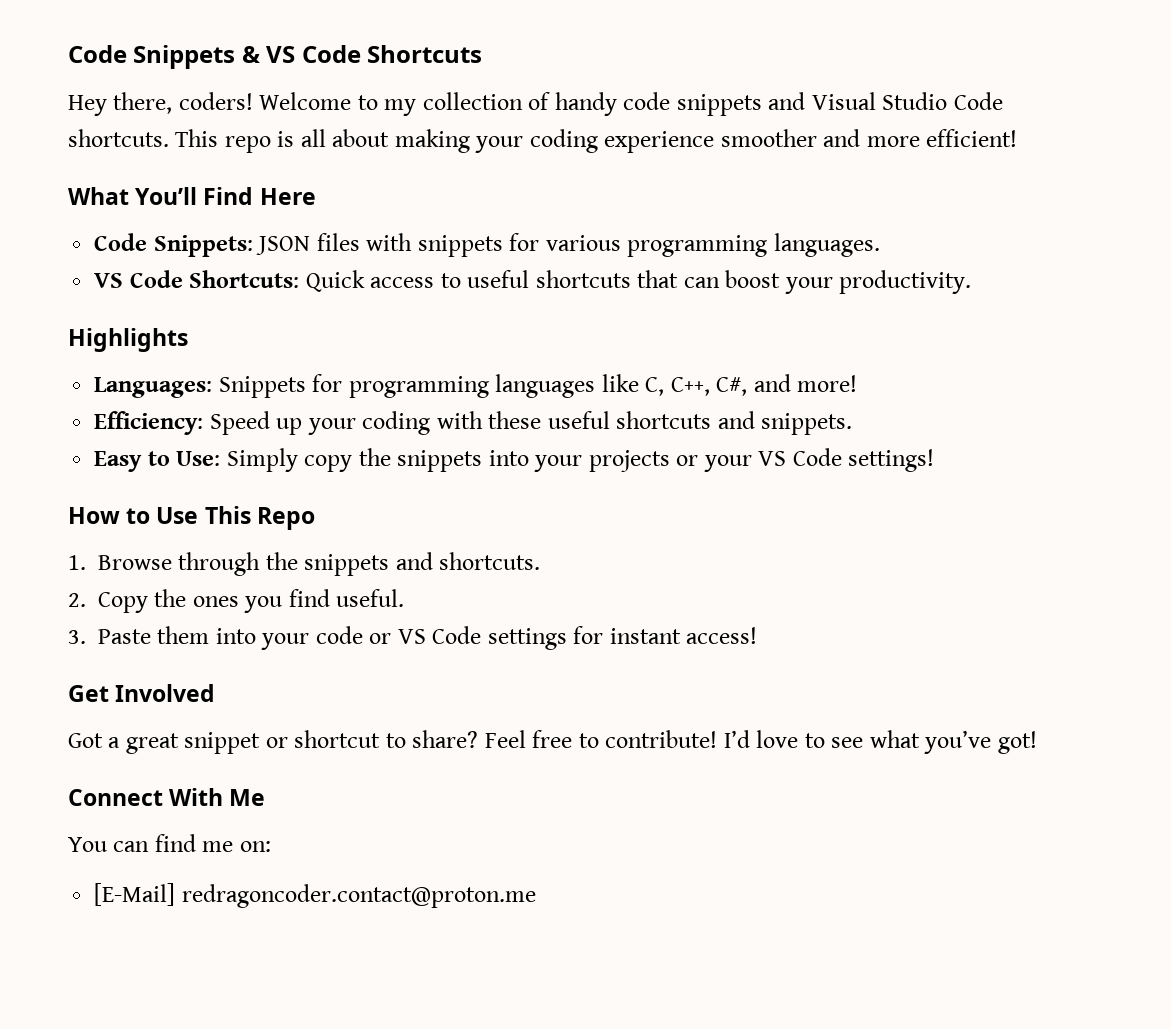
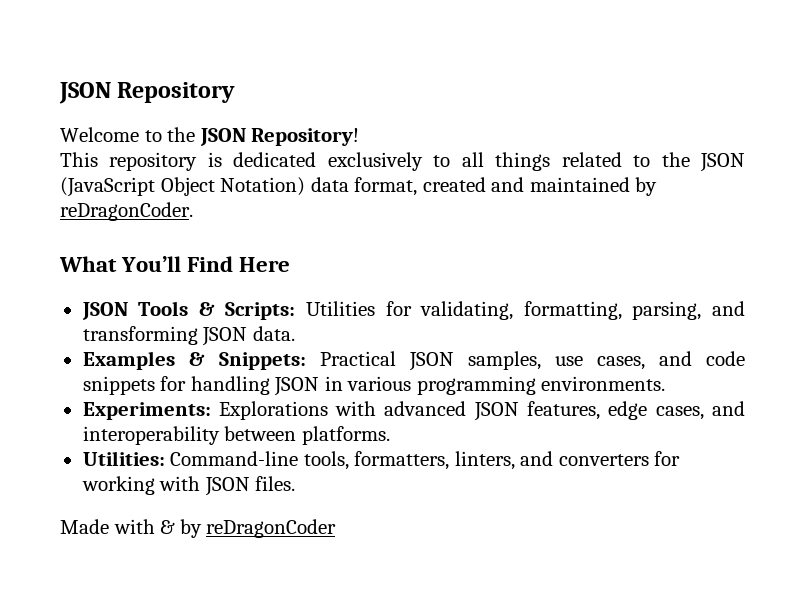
[68,45,483,69] [68,92,1003,116] [68,129,1018,153] [68,187,316,205] [94,233,880,257] [94,270,972,294] [68,328,188,352] [94,374,858,398] [94,411,853,435] [94,448,935,472] [68,506,315,530] [68,552,541,576] [68,589,405,613] [68,626,758,650] [68,684,216,702] [68,730,1037,754] [68,788,266,806] [68,834,271,852] [94,883,536,908] Code Snippets & VS Code Shortcuts // Hey there, coders! Welcome to my collection of handy code snippets and Visual Studio Code shortcuts. This repo is all about making your coding experience smoother and more efficient! // What You’ll Find Here // Code Snippets: JSON files with snippets for various programming languages. // VS Code Shortcuts: Quick access to useful shortcuts that can boost your productivity. // Highlights // Languages: Snippets for programming languages like C, C++, C#, and more! // Efficiency: Speed up your coding with these useful shortcuts and snippets. // Easy to Use: Simply copy the snippets into your projects or your VS Code settings! // How to Use This Repo // 1. Browse through the snippets and shortcuts. // 2. Copy the ones you find useful. // 3. Paste them into your code or VS Code settings for instant access! // Get Involved // Got a great snippet or shortcut to share? Feel free to contribute! I’d love to see what you’ve got! // Connect With Me // You can find me on: // [E-Mail] redragoncoder.contact@proton.me -> [59,82,236,104] [60,127,360,146] [60,152,745,172] [60,177,658,197] [60,202,193,221] [59,256,291,272] [81,301,746,320] [82,326,295,346] [82,351,745,371] [82,376,666,396] [82,401,746,421] [82,426,390,445] [82,451,681,470] [81,476,296,496] [60,519,337,538] JSON Repository // Welcome to the JSON Repository! // This repository is dedicated exclusively to all things related to the JSON (JavaScript Object Notation) data format, created and maintained by reDragonCoder. // What You’ll Find Here // JSON Tools & Scripts: Utilities for validating, formatting, parsing, and transforming JSON data. // Examples & Snippets: Practical JSON samples, use cases, and code snippets for handling JSON in various programming environments. // Experiments: Explorations with advanced JSON features, edge cases, and interoperability between platforms. // Utilities: Command-line tools, formatters, linters, and converters for working with JSON files. // Made with & by reDragonCoder

